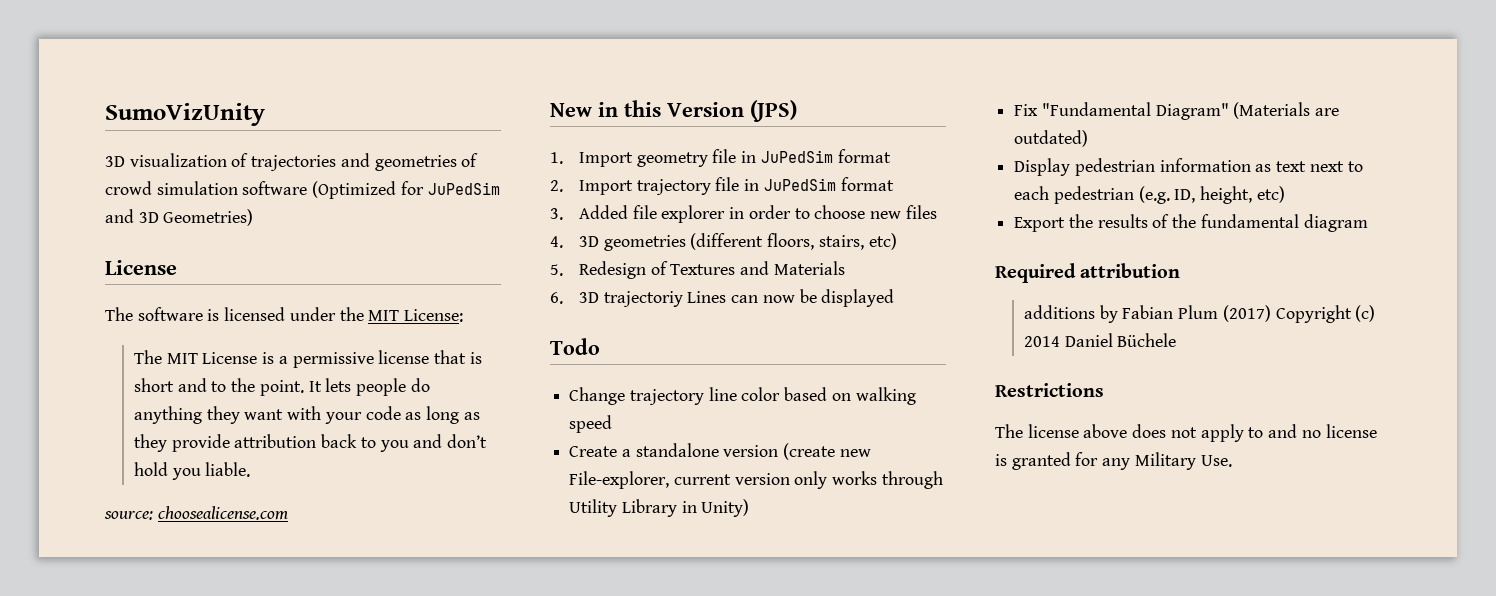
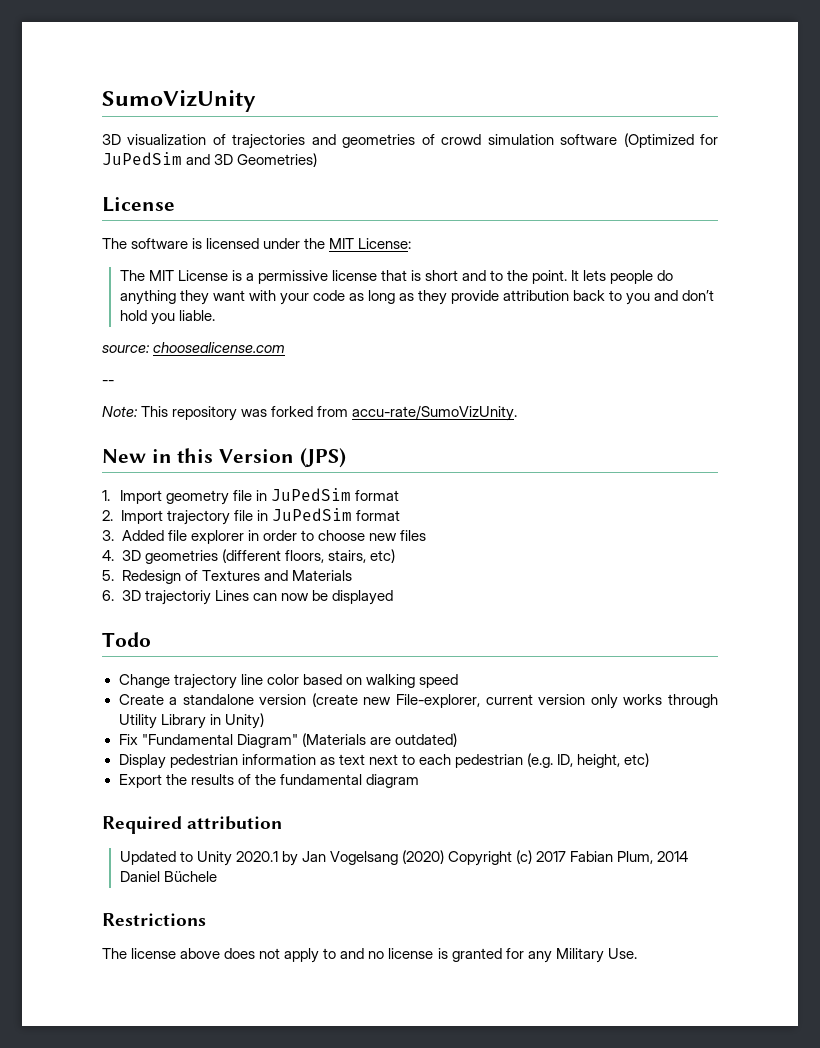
(288, 513) none -> [102,380,114,385] [102,405,518,421] // -- // Note: This repository was forked from accu-rate/SumoVizUnity.
[1023,305,1376,323] additions by Fabian Plum (2017) Copyright (c) -> [119,850,654,866] Updated to Unity 2020.1 by Jan Vogelsang (2020) Copyright (c) 2017 Fabian Plum,

